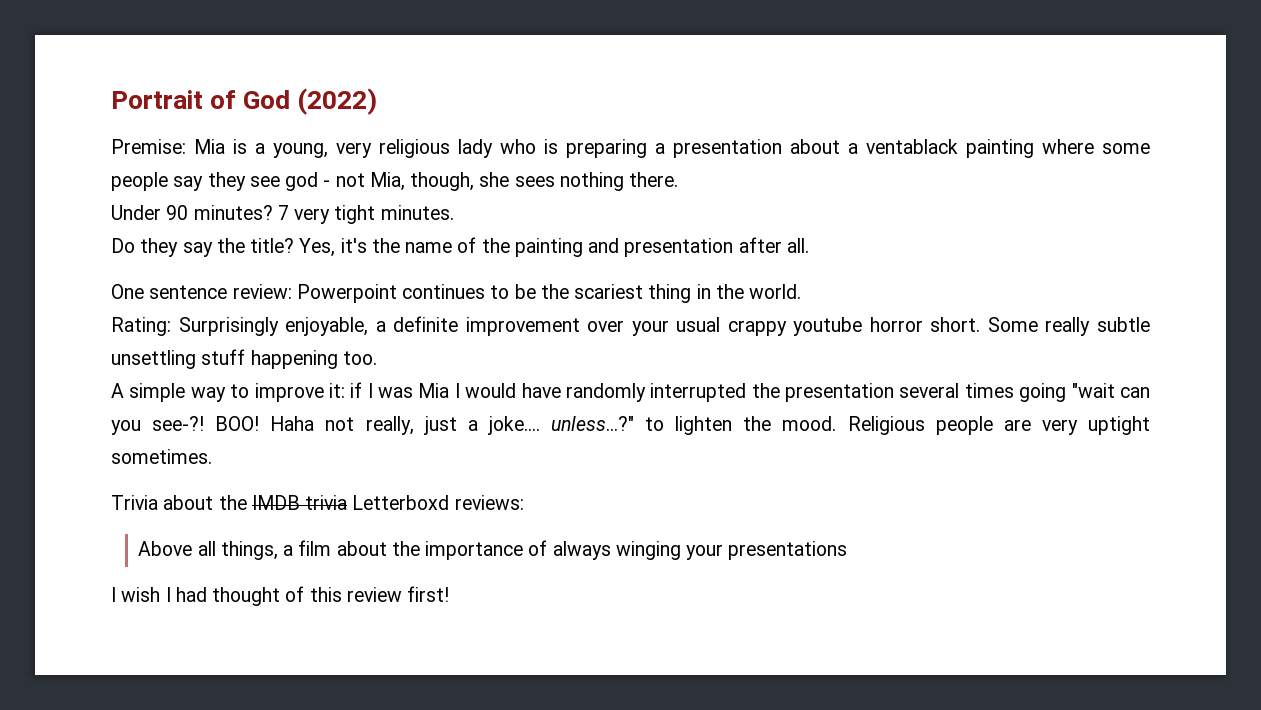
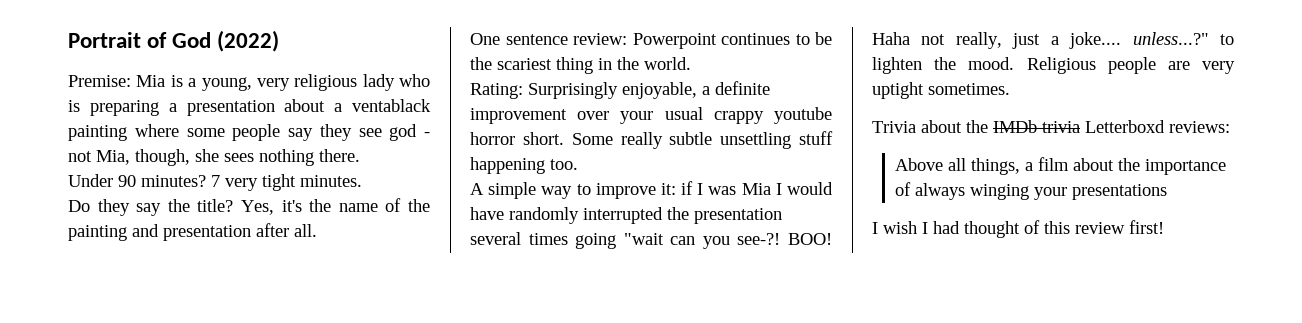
[251,495,300,510] IMDB -> [993,120,1037,133] IMDb

